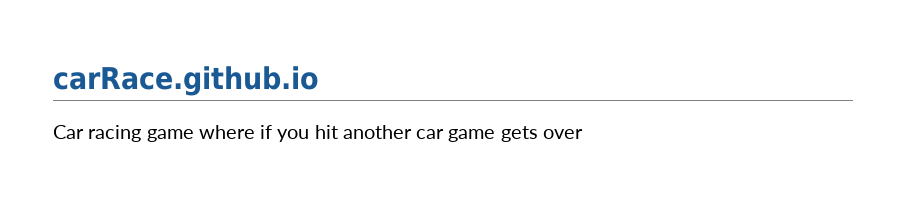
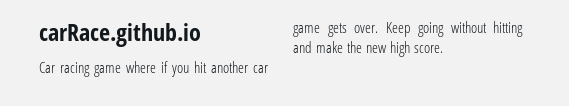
[542,129,583,139] over -> [354,21,523,37] [293,41,444,57] over. Keep going without hitting and make the new high score.

